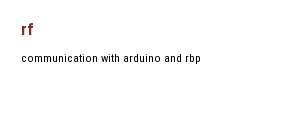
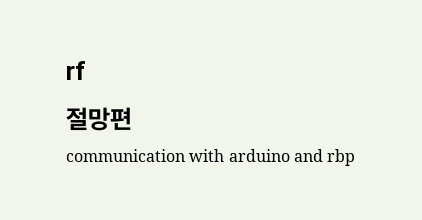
(34, 29) none -> [66,107,132,131] // 절망편

